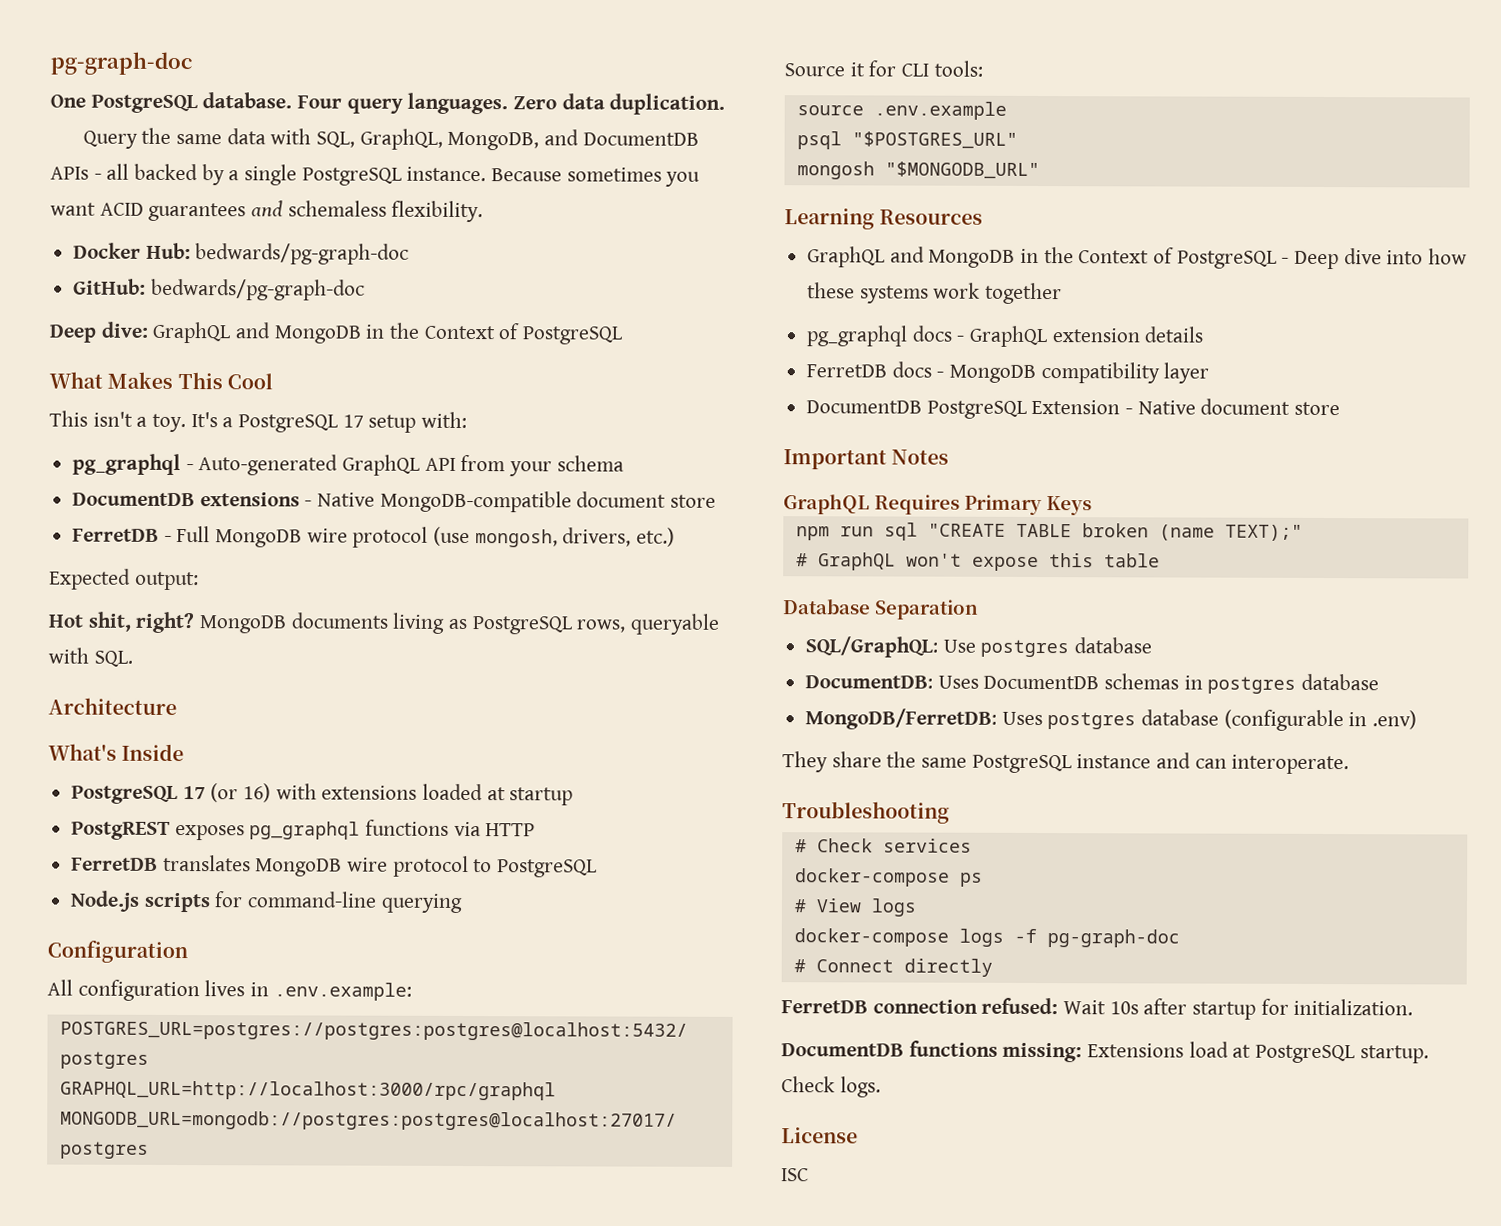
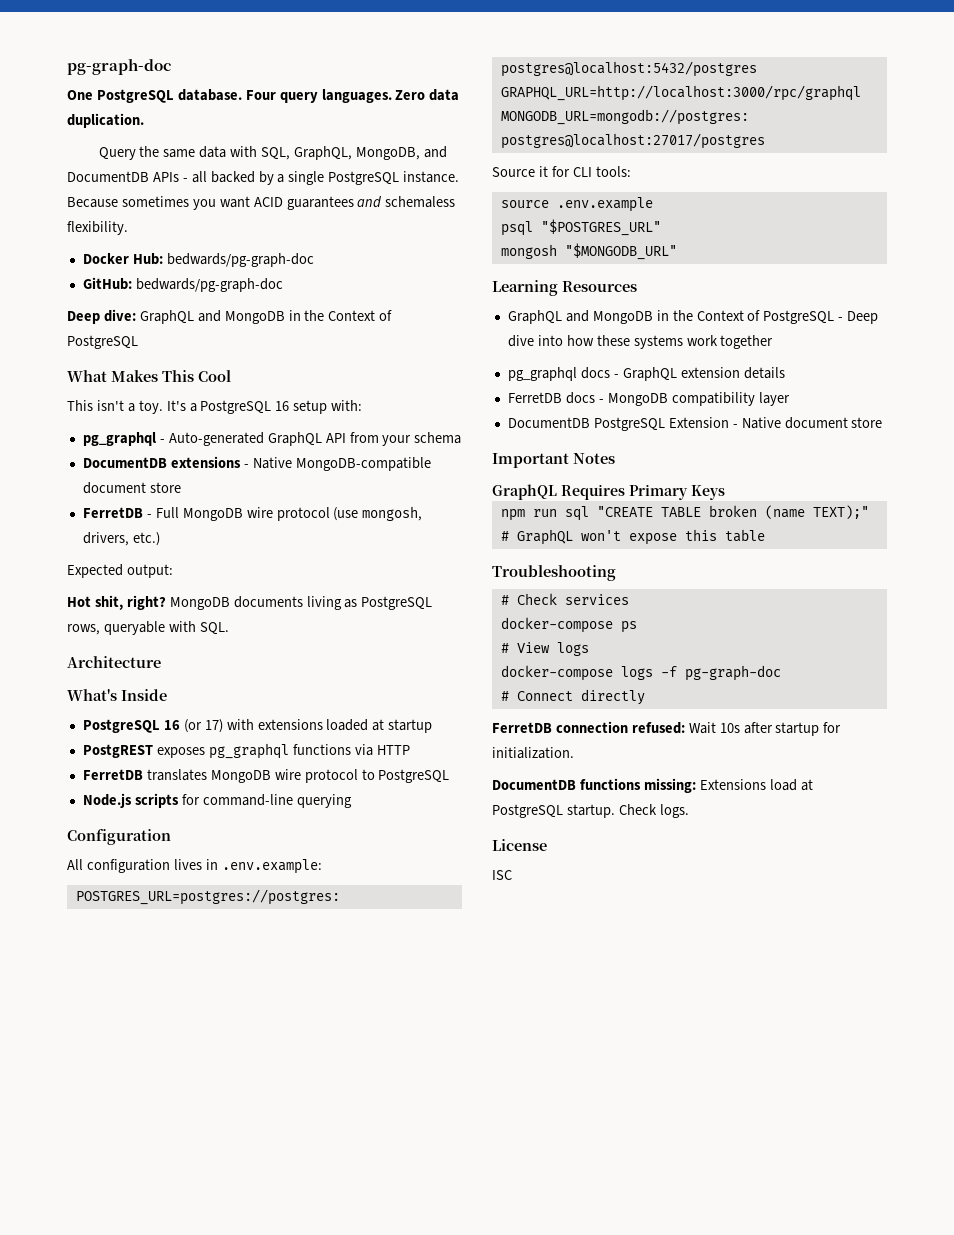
[342,414,364,428] 17 -> [275,401,290,411] 16
[182,783,272,803] 17 (or 16) -> [163,719,223,733] 16 (or 17)
[782,599,979,620] [805,636,1153,658] [805,673,1380,694] [805,708,1418,732] [782,751,1350,775] // Database Separation // SQL/GraphQL: Use postgres database // DocumentDB: Uses DocumentDB schemas in postgres database // MongoDB/FerretDB: Uses postgres database (configurable in .env) // They share the same PostgreSQL instance and can interoperate. -> (765, 535) none

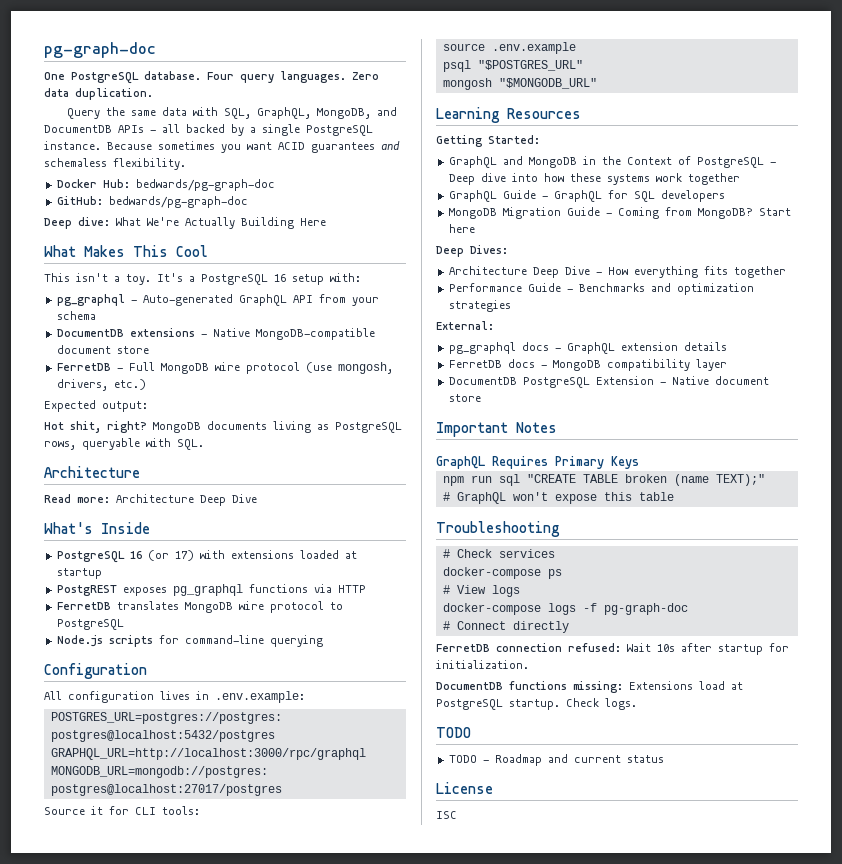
[139,310,393,324] [67,335,138,349] GraphQL and MongoDB in the Context of PostgreSQL -> [116,217,326,229] What We're Actually Building Here
(161, 662) none -> [44,494,257,506] // Read more: Architecture Deep Dive
(637, 286) none -> [436,135,540,147] // Getting Started:
(774, 342) none -> [448,190,725,202] [448,207,791,219] [448,224,475,233] [436,245,508,257] [448,266,786,278] [448,283,754,295] [448,300,511,312] [436,321,494,330] // GraphQL Guide - GraphQL for SQL developers // MongoDB Migration Guide - Coming from MongoDB? Start here // Deep Dives: // Architecture Deep Dive - How everything fits together // Performance Guide - Benchmarks and optimization strategies // External:
(689, 811) none -> [436,727,471,738] [448,754,664,766] // TODO // TODO - Roadmap and current status

